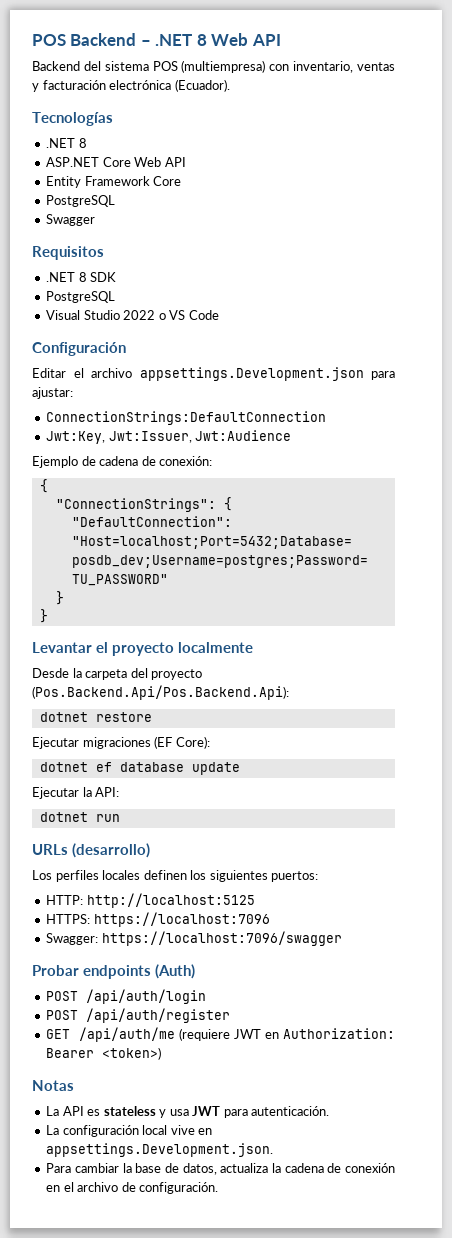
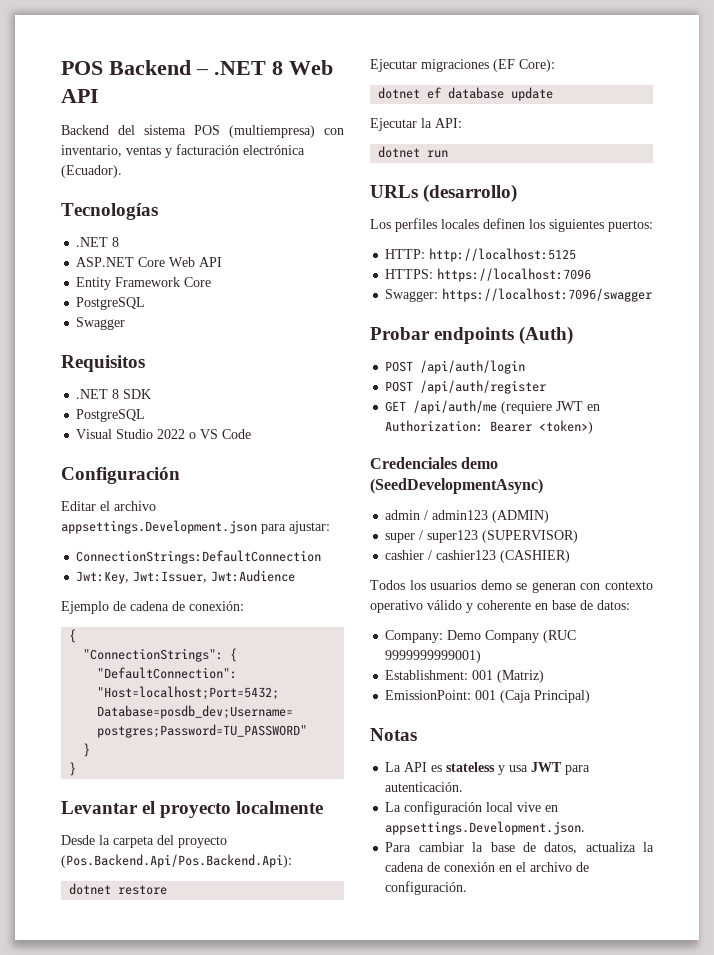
(162, 1053) none -> [370,457,499,469] [370,478,543,494] [385,510,550,523] [385,530,579,543] [385,550,571,563] [370,580,653,593] [370,600,630,613] [385,630,577,643] [385,650,482,663] [385,670,545,683] [385,690,591,703] // Credenciales demo (SeedDevelopmentAsync) // admin / admin123 (ADMIN) // super / super123 (SUPERVISOR) // cashier / cashier123 (CASHIER) // Todos los usuarios demo se generan con contexto operativo válido y coherente en base de datos: // Company: Demo Company (RUC 9999999999001) // Establishment: 001 (Matriz) // EmissionPoint: 001 (Caja Principal)

